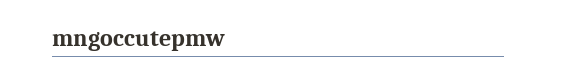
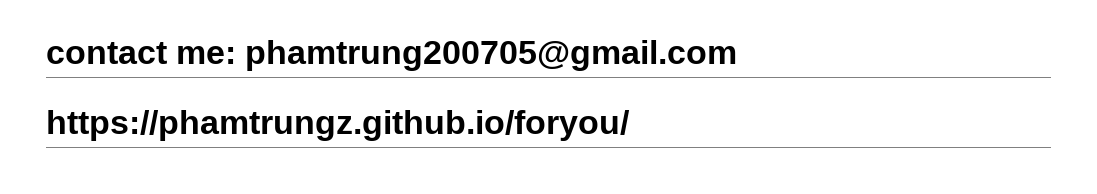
[52,31,225,51] mngoccutepmw -> [46,40,738,71] [46,110,630,141] contact me: phamtrung200705@gmail.com // https://phamtrungz.github.io/foryou/

